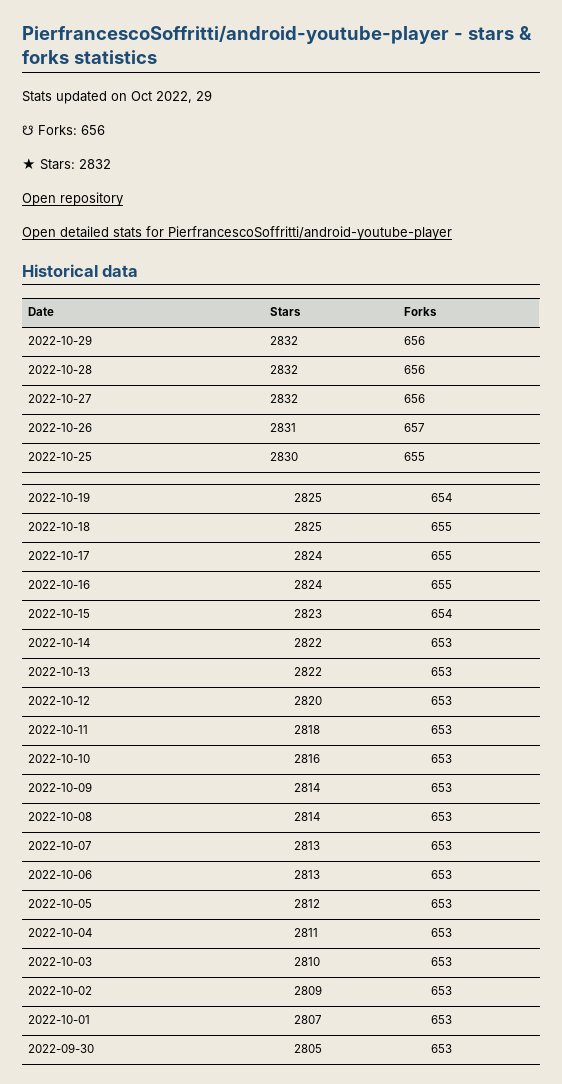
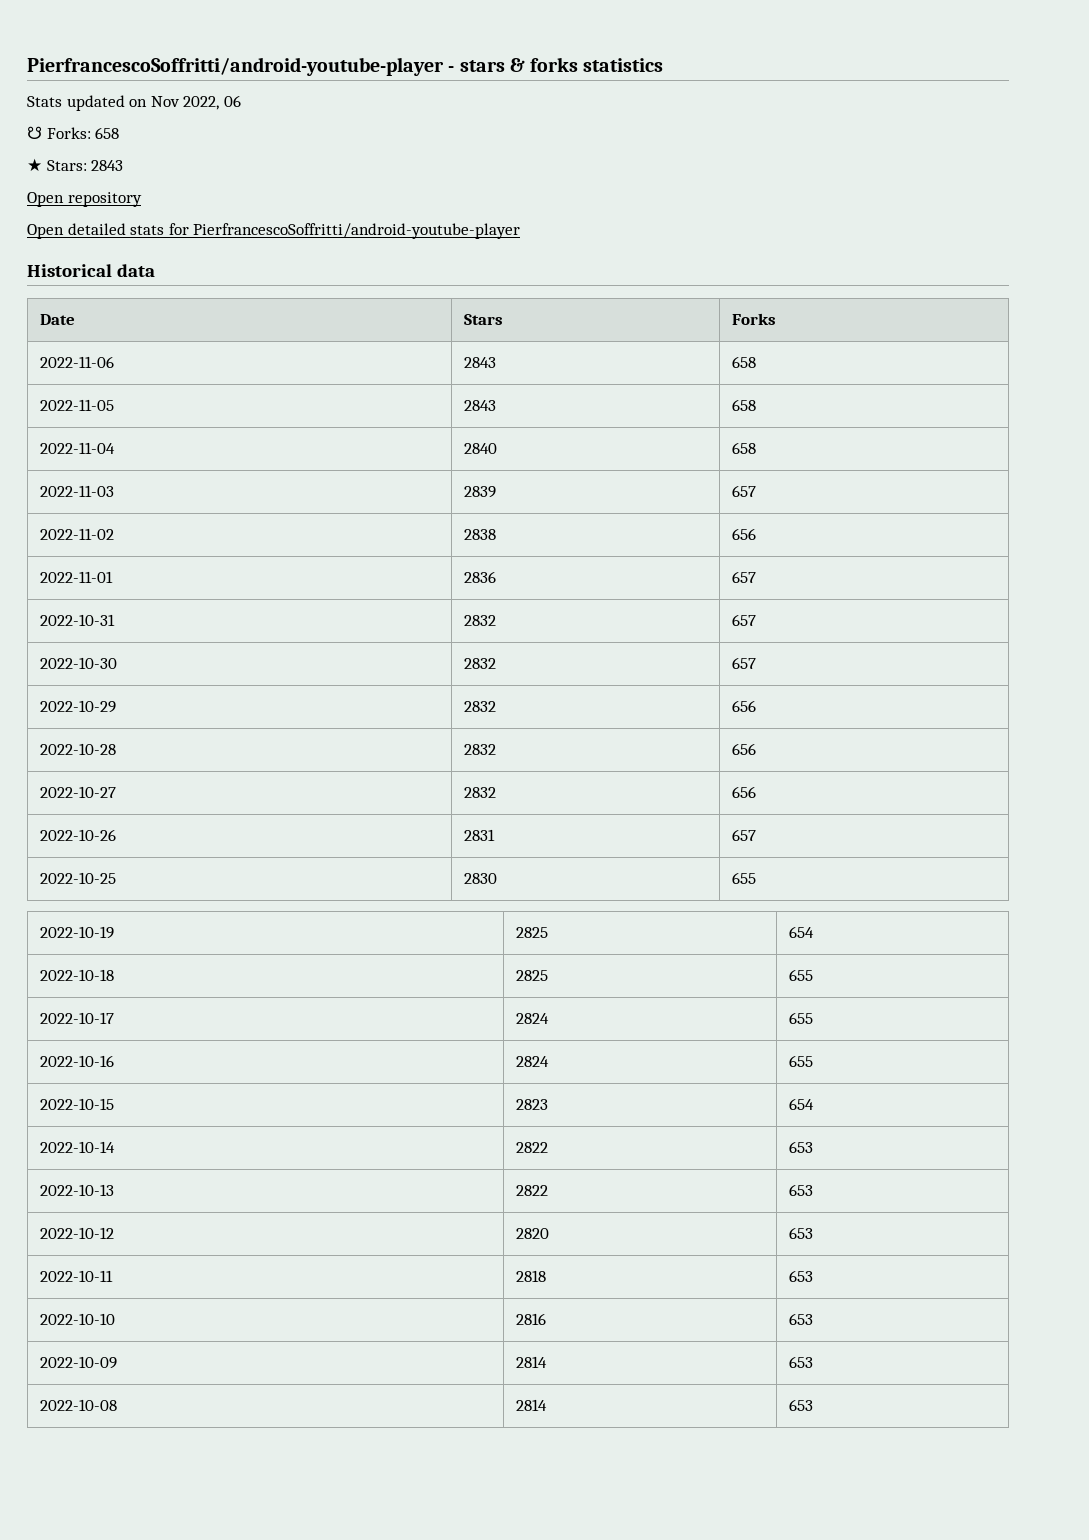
[131,90,212,103] Oct 2022, 29 -> [150,95,241,110] Nov 2022, 06
[81,125,105,135] 656 -> [95,127,120,139] 658
[79,159,111,169] 2832 -> [91,160,124,171] 2843
(437, 311) none -> [39,356,114,368] [463,357,496,368] [731,356,756,368] [39,399,114,411] [463,400,496,411] [731,399,756,411] [39,442,115,454] [463,443,497,454] [731,442,756,454] [39,485,114,497] [463,486,496,498] [731,485,756,497] [39,528,114,540] [463,529,496,540] [731,528,756,540] [39,571,113,583] [463,571,496,583] [731,571,756,583] [39,614,115,626] [463,615,496,626] [731,614,756,626] [39,657,117,669] [463,658,496,669] [731,657,756,669] // 2022-11-06 | 2843 | 658 // 2022-11-05 | 2843 | 658 // 2022-11-04 | 2840 | 658 // 2022-11-03 | 2839 | 657 // 2022-11-02 | 2838 | 656 // 2022-11-01 | 2836 | 657 // 2022-10-31 | 2832 | 657 // 2022-10-30 | 2832 | 657
[27,841,92,850] [293,841,320,850] [430,841,452,850] [27,870,92,879] [293,870,320,879] [430,870,452,879] [27,899,92,908] [293,899,320,908] [430,899,452,908] [27,928,92,937] [293,928,318,937] [430,928,452,937] [27,957,92,966] [293,957,320,966] [430,957,452,966] [27,986,92,995] [293,985,322,995] [430,986,452,995] [27,1015,90,1024] [293,1015,322,1024] [430,1015,452,1024] [27,1043,94,1053] [293,1044,322,1053] [430,1044,452,1053] // 2022-10-07 | 2813 | 653 // 2022-10-06 | 2813 | 653 // 2022-10-05 | 2812 | 653 // 2022-10-04 | 2811 | 653 // 2022-10-03 | 2810 | 653 // 2022-10-02 | 2809 | 653 // 2022-10-01 | 2807 | 653 // 2022-09-30 | 2805 | 653 -> (813, 1405) none

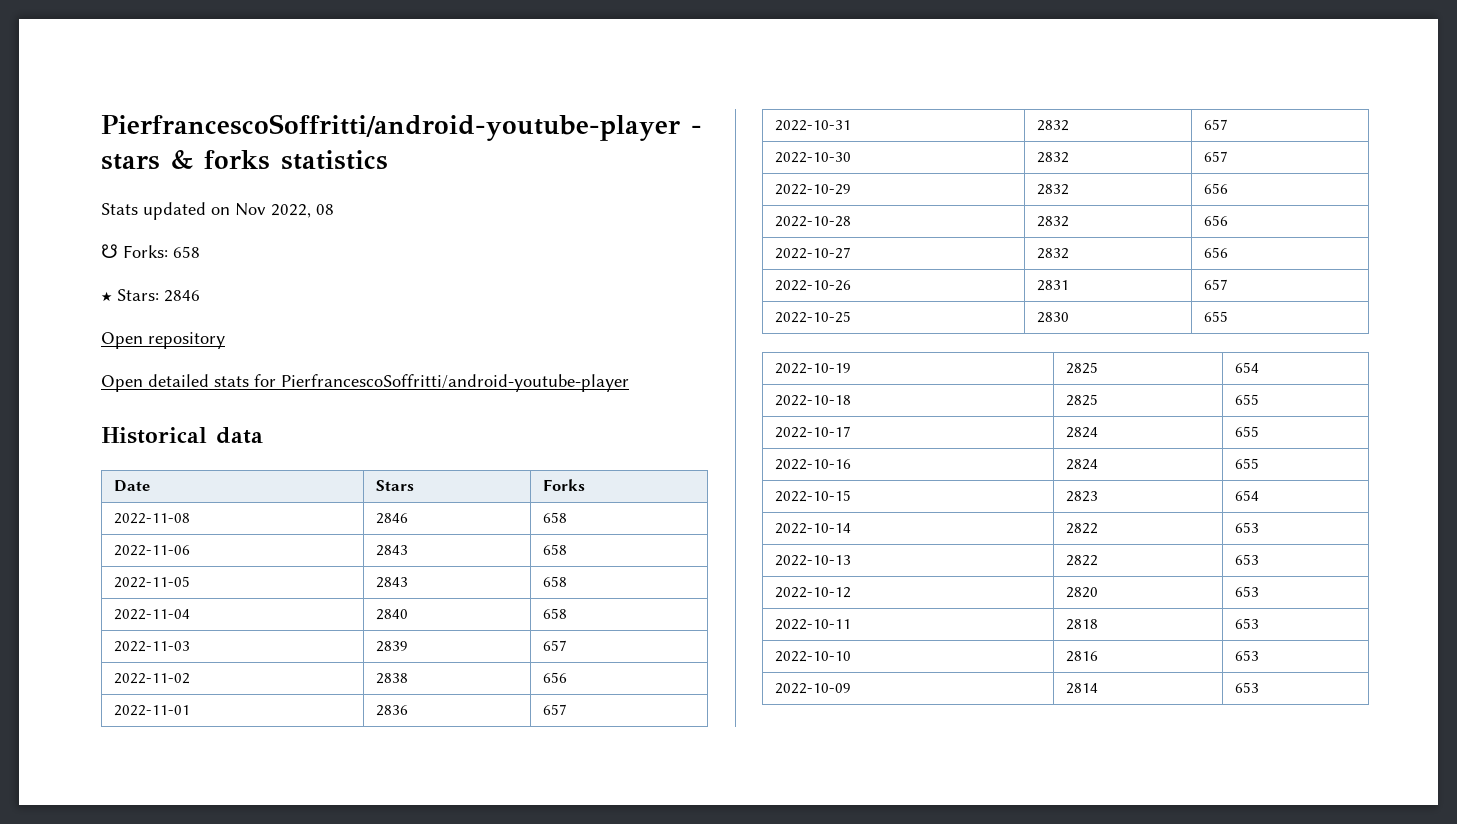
[223,95,241,107] 06 -> [316,204,334,215] 08
[91,160,124,171] 2843 -> [164,290,200,302] 2846
(776, 319) none -> [114,513,191,524] [376,513,409,524] [543,512,568,523] // 2022-11-08 | 2846 | 658
[39,1399,117,1411] [515,1399,547,1411] [788,1399,813,1411] // 2022-10-08 | 2814 | 653 -> (1260, 687) none

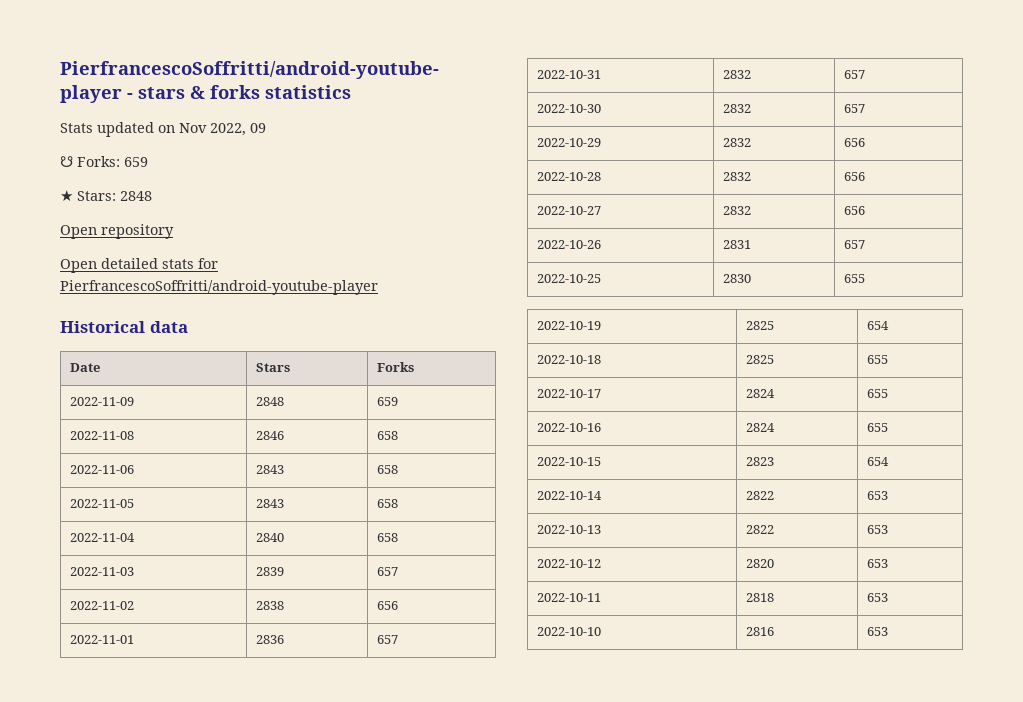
[316,204,334,215] 08 -> [250,123,266,133] 09
[173,246,200,258] 658 -> [124,157,148,167] 659
[164,290,200,302] 2846 -> [120,191,152,201] 2848
(586, 485) none -> [70,397,135,406] [256,397,285,406] [377,397,399,406] // 2022-11-09 | 2848 | 659
[775,683,852,694] [1066,683,1099,694] [1235,682,1260,693] // 2022-10-09 | 2814 | 653 -> (889, 631) none

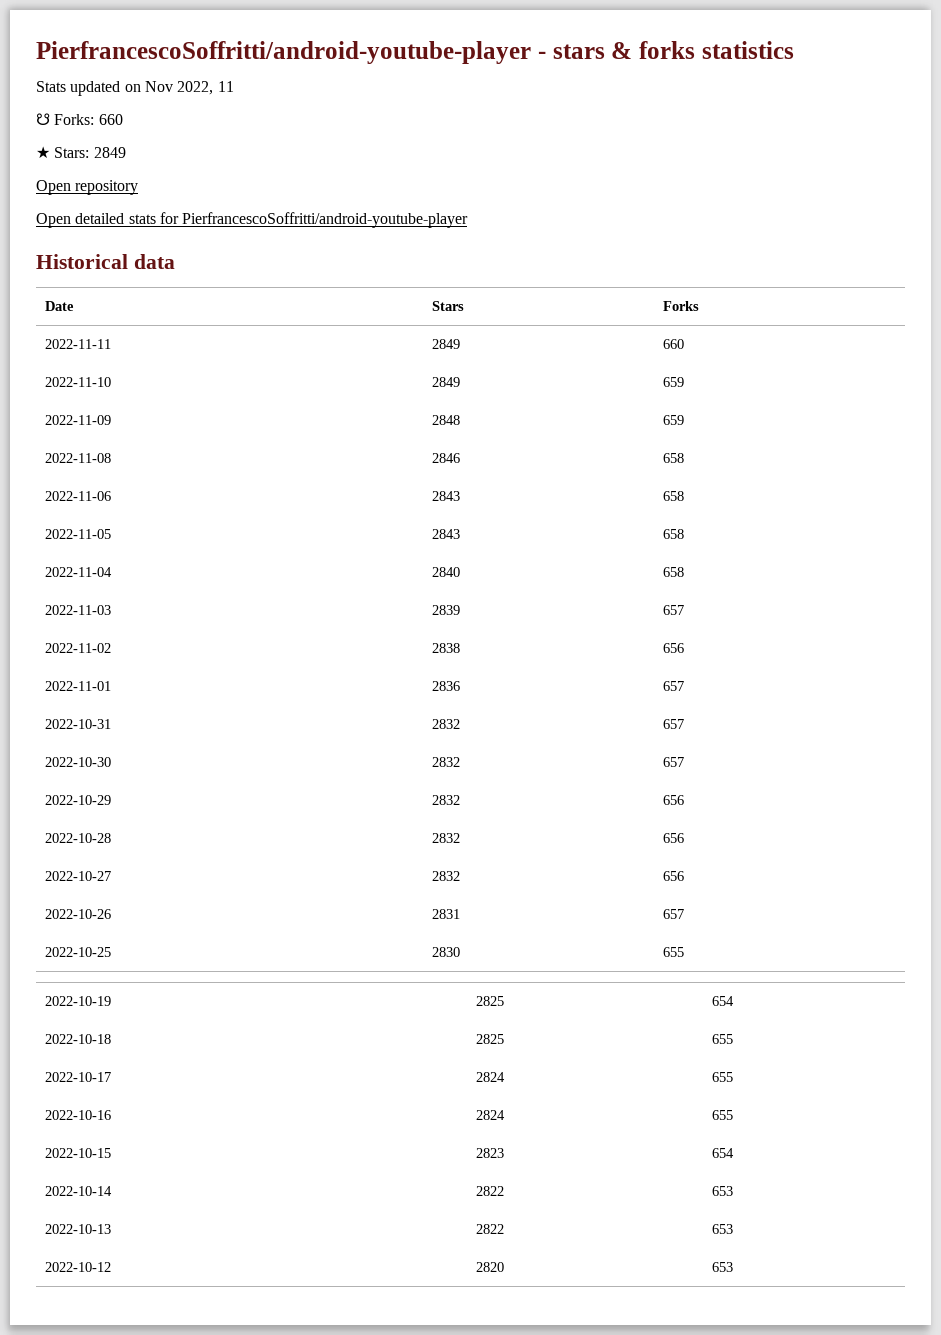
[250,123,266,133] 09 -> [217,81,234,92] 11
[124,157,148,167] 659 -> [98,114,123,125] 660
[120,191,152,201] 2848 -> [93,147,126,158] 2849
(415, 367) none -> [44,339,111,349] [431,339,460,349] [662,339,684,349] [44,377,111,387] [431,377,460,387] [662,377,684,387] // 2022-11-11 | 2849 | 660 // 2022-11-10 | 2849 | 659
[537,593,602,602] [746,593,775,602] [867,593,889,602] [537,627,602,636] [746,627,775,636] [867,627,889,636] // 2022-10-11 | 2818 | 653 // 2022-10-10 | 2816 | 653 -> (733, 1267) none

